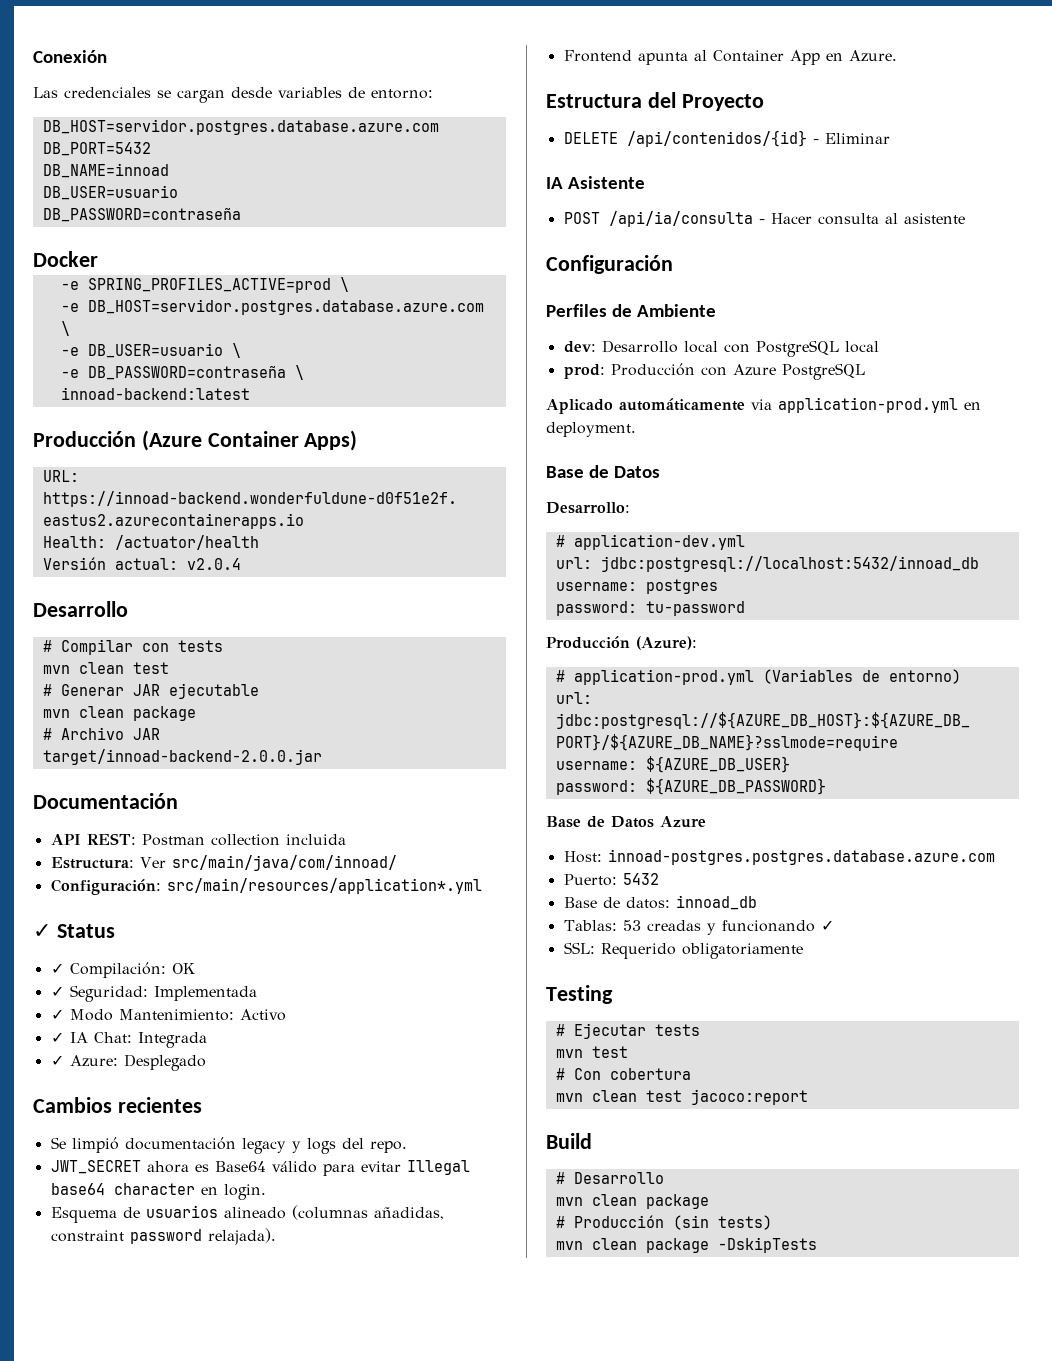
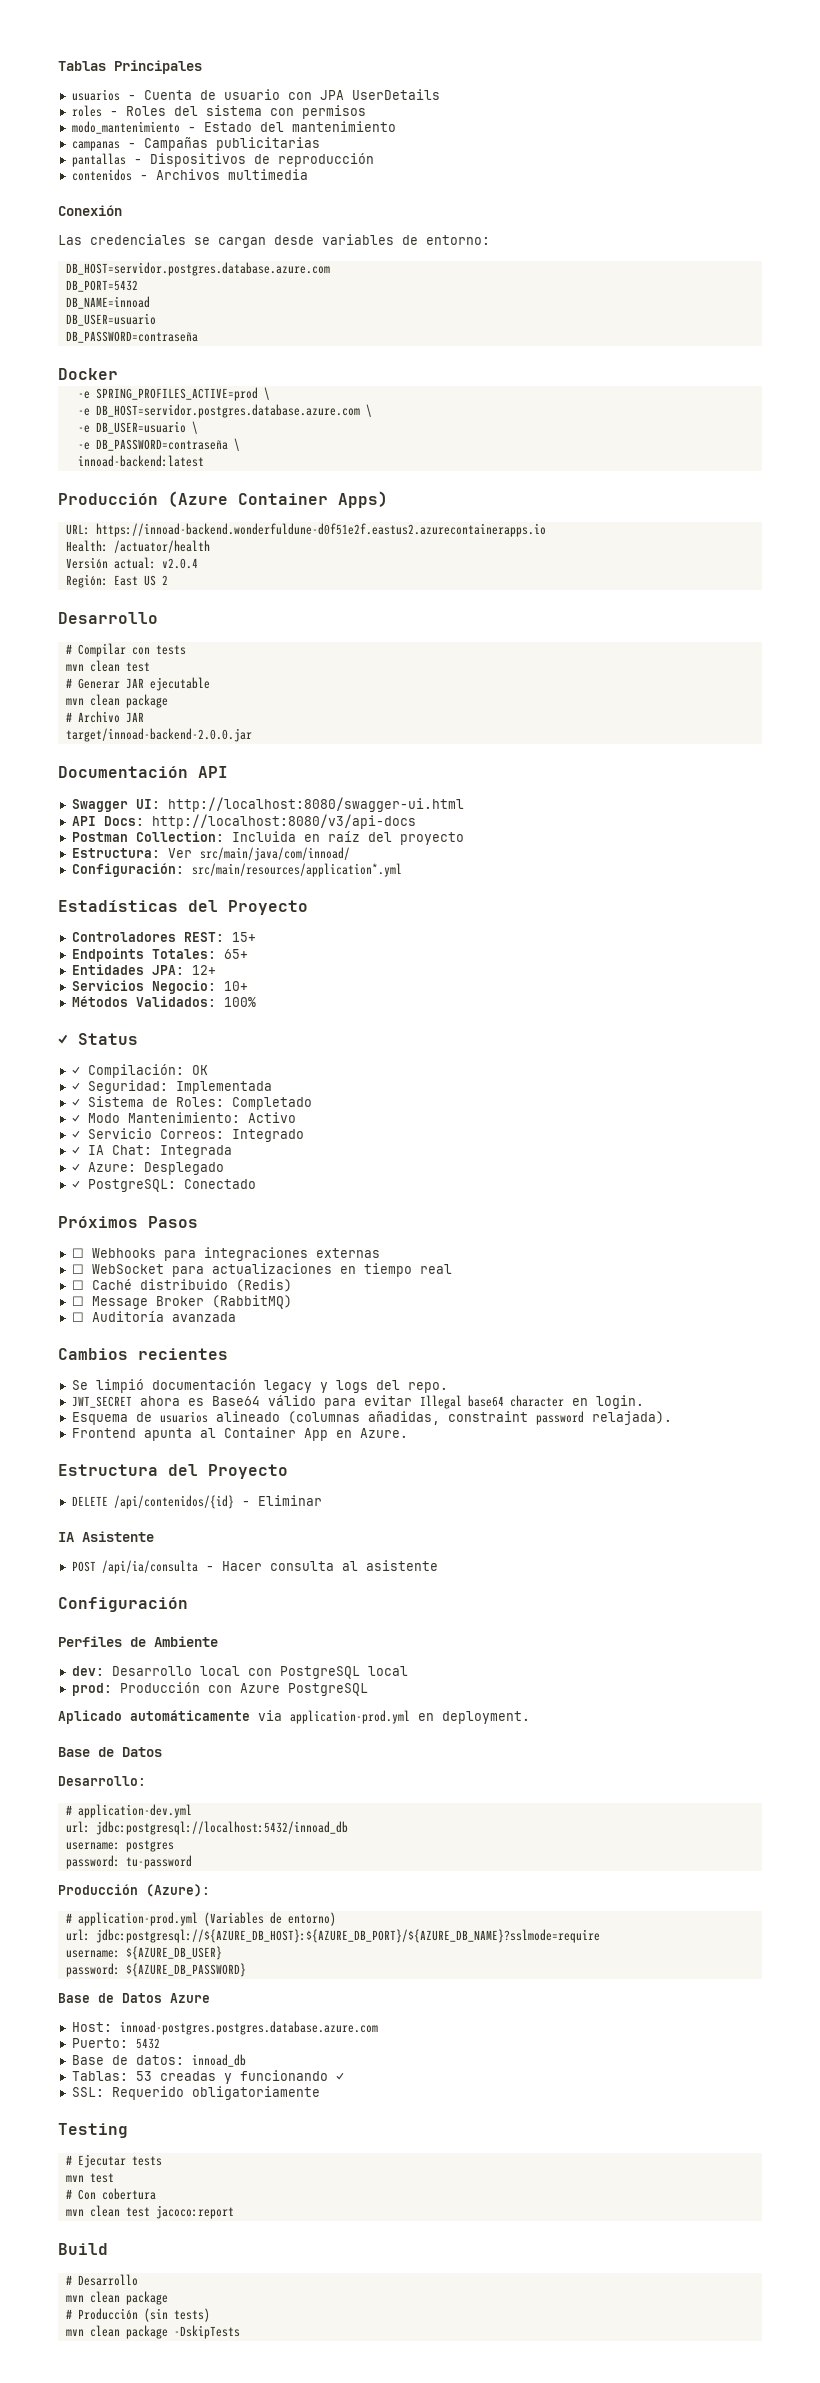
(33, 56) none -> [58,60,202,74] [71,89,440,101] [71,105,366,119] [71,121,396,134] [71,137,320,151] [71,153,374,167] [71,169,308,181] Tablas Principales // usuarios - Cuenta de usuario con JPA UserDetails // roles - Roles del sistema con permisos // modo_mantenimiento - Estado del mantenimiento // campanas - Campañas publicitarias // pantallas - Dispositivos de reproducción // contenidos - Archivos multimedia //
(241, 564) none -> [65,574,168,588] // Región: East US 2
[50,833,346,846] // API REST: Postman collection incluida -> [198,766,228,778] [71,797,464,812] [71,814,416,829] [71,831,464,845] API // Swagger UI: http://localhost:8080/swagger-ui.html // API Docs: http://localhost:8080/v3/api-docs // Postman Collection: Incluida en raíz del proyecto
(482, 886) none -> [58,900,308,915] [71,932,256,942] [71,948,248,962] [71,964,216,975] [71,980,248,994] [71,996,256,1007] // Estadísticas del Proyecto // Controladores REST: 15+ // Endpoints Totales: 65+ // Entidades JPA: 12+ // Servicios Negocio: 10+ // Métodos Validados: 100%
(257, 993) none -> [71,1096,312,1110] // ✓ Sistema de Roles: Completado
(286, 1015) none -> [71,1128,304,1142] // ✓ Servicio Correos: Integrado
(206, 1062) none -> [71,1179,256,1192] [58,1216,198,1228] [71,1247,380,1261] [71,1263,452,1277] [71,1279,292,1292] [71,1295,292,1309] [71,1311,236,1322] // ✓ PostgreSQL: Conectado // Próximos Pasos // ☐ Webhooks para integraciones externas // ☐ WebSocket para actualizaciones en tiempo real // ☐ Caché distribuido (Redis) // ☐ Message Broker (RabbitMQ) // ☐ Auditoría avanzada

